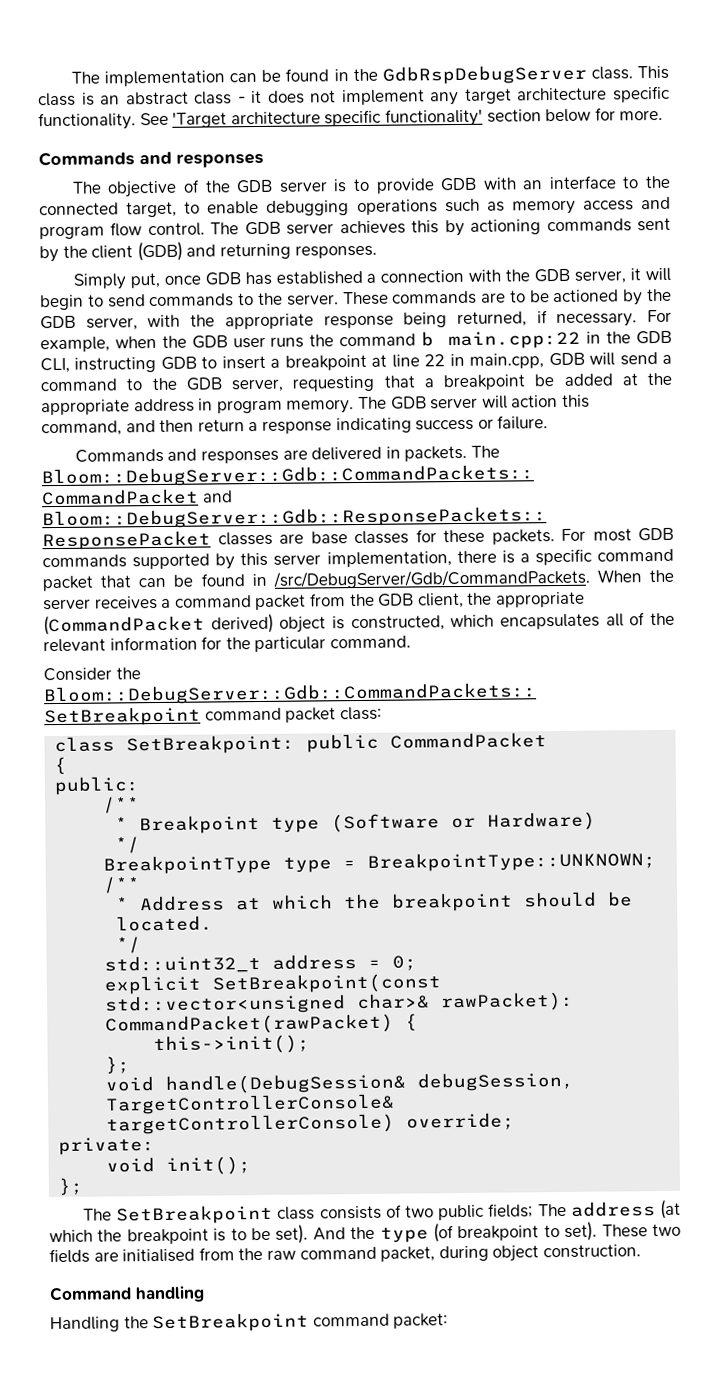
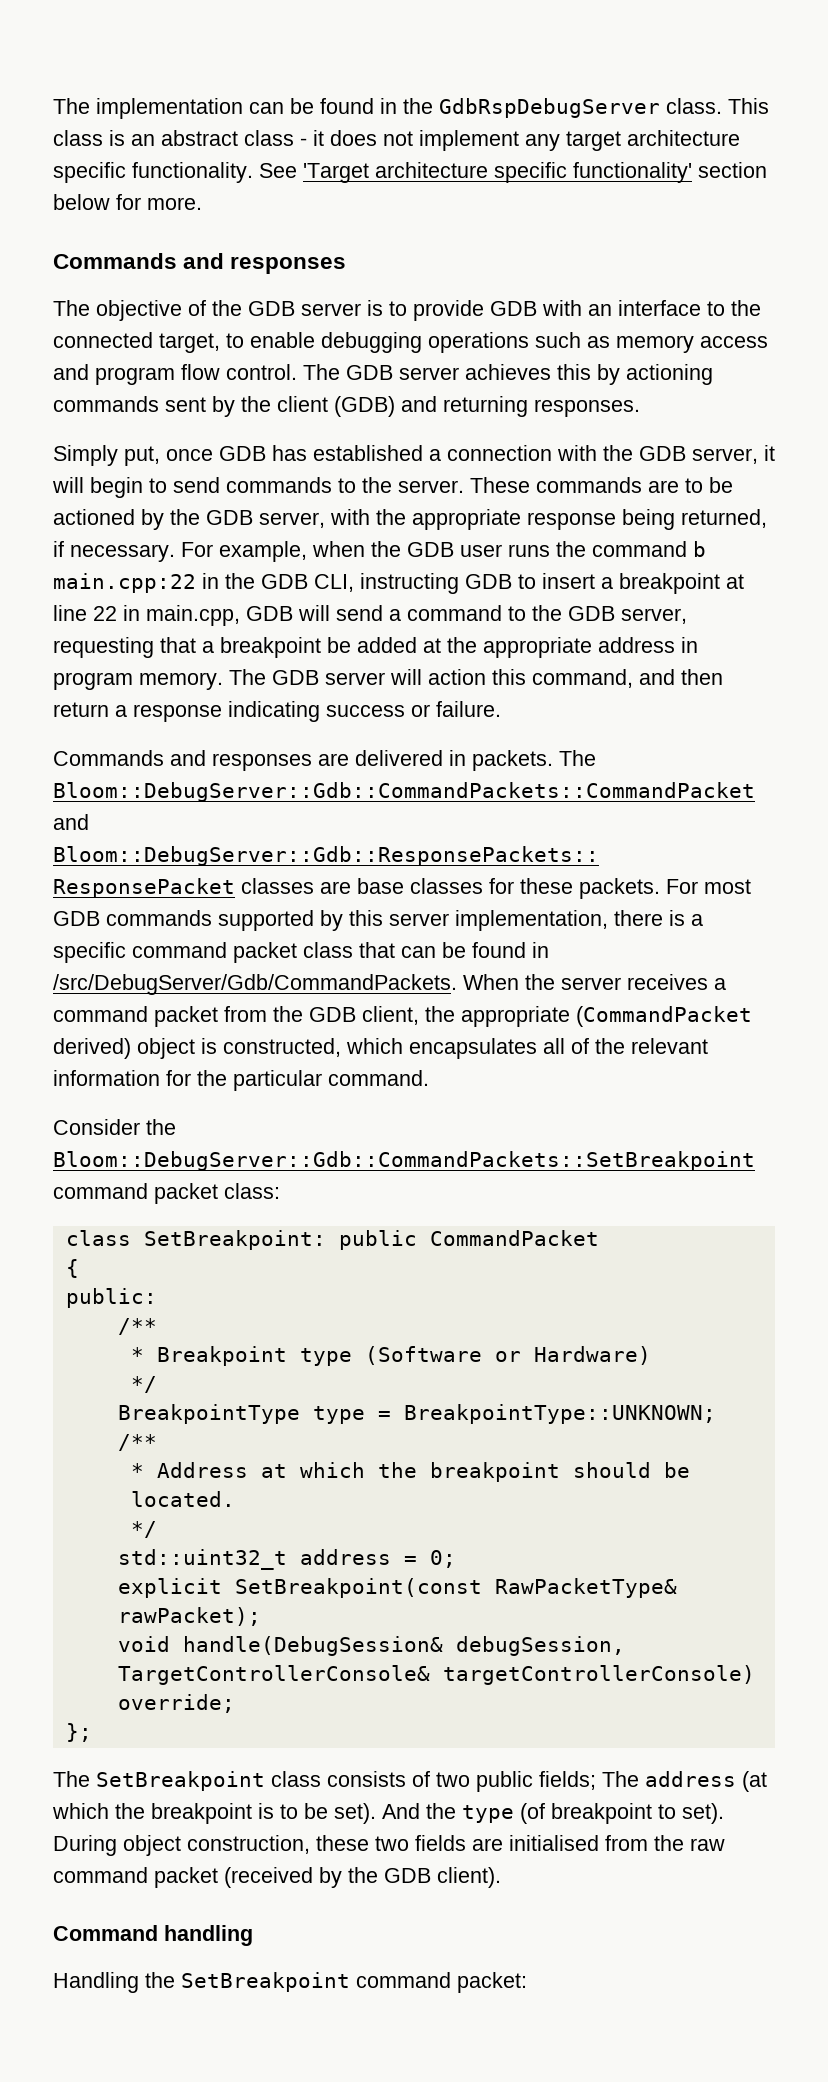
(93, 583) none -> [303,942,353,958] class
[105,991,575,1015] [105,1013,419,1035] [153,1034,311,1055] [105,1056,131,1074] std::vector<unsigned char>& rawPacket): CommandPacket(rawPacket) { // this->init(); // }; -> [494,1578,677,1598] [117,1607,261,1626] RawPacketType& rawPacket);
[58,1137,156,1156] [106,1156,252,1175] // private: // void init(); -> (235, 1703) none
[601,1224,648,1238] These -> [53,1835,369,1856] During object construction, these
[380,1244,641,1262] packet, during object construction. -> [154,1867,501,1888] packet (received by the GDB client).

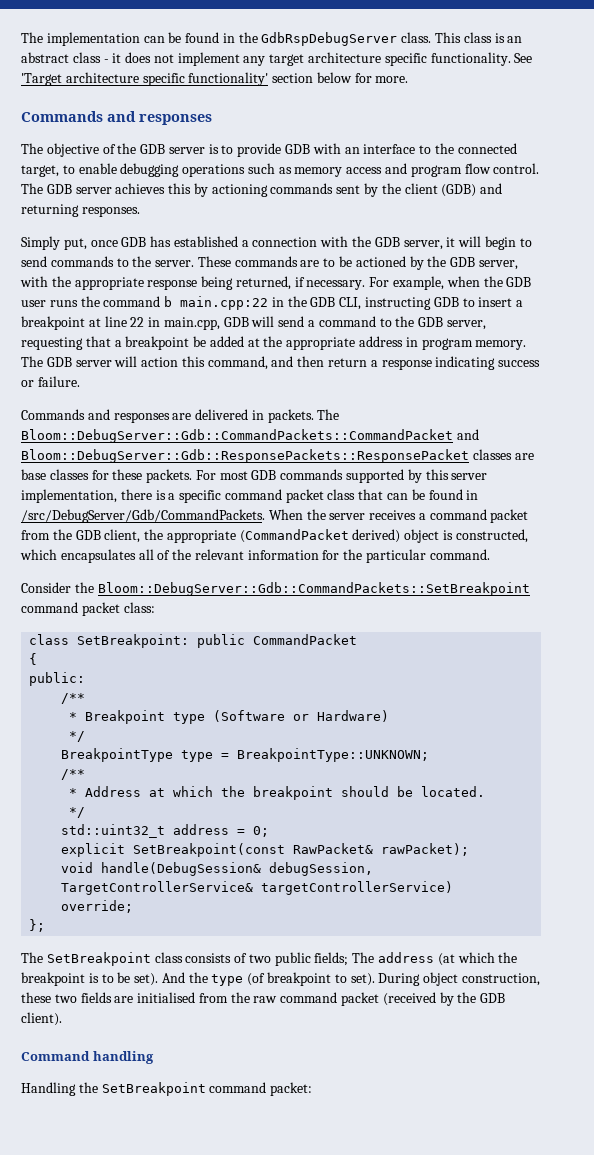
[494,1578,677,1598] RawPacketType& -> [293,843,374,854] RawPacket&
[117,1665,755,1685] TargetControllerConsole& targetControllerConsole) -> [61,881,454,895] TargetControllerService& targetControllerService)

